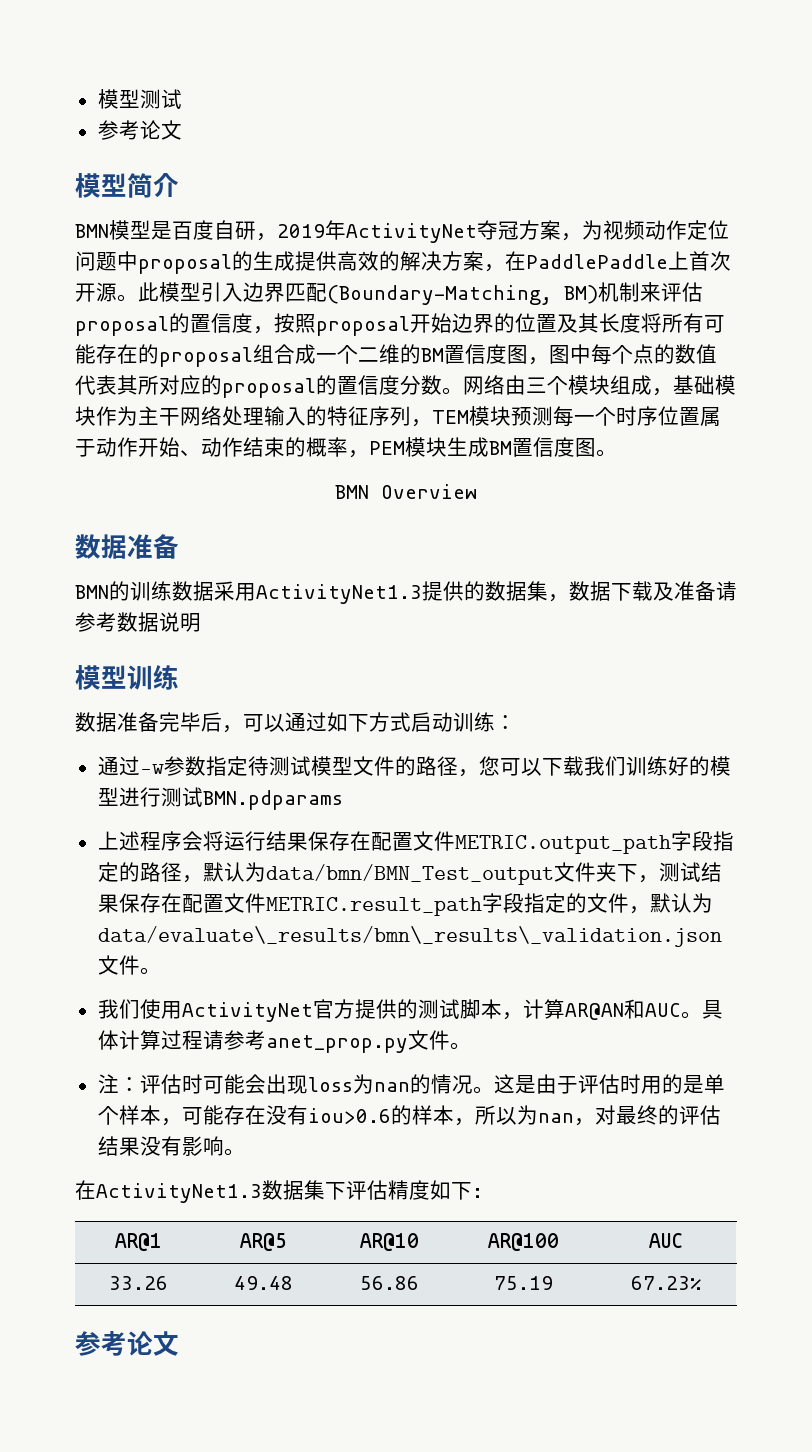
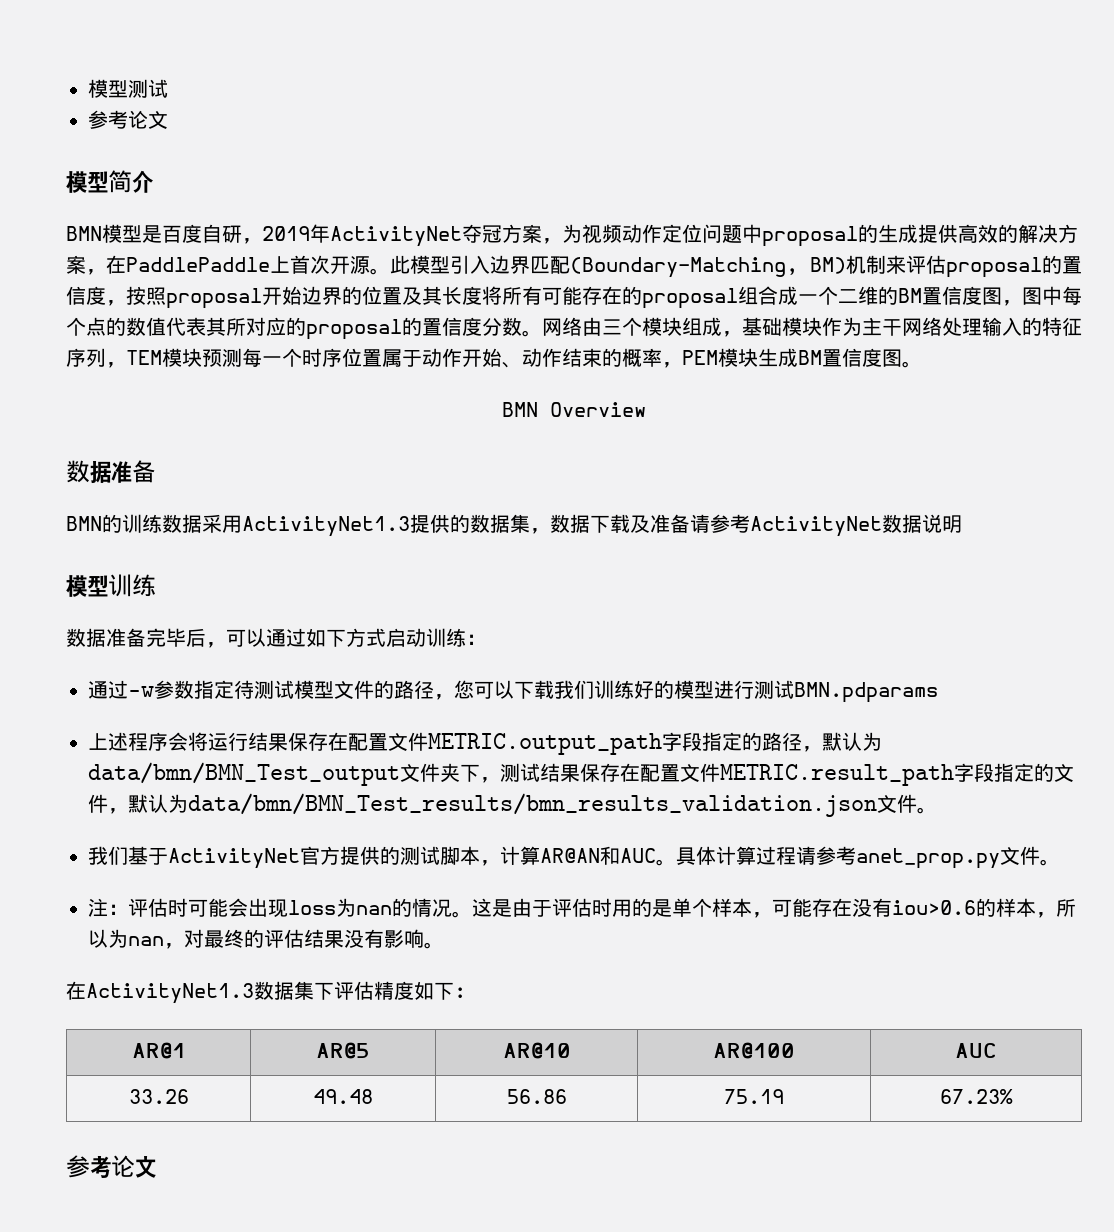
(117, 622) none -> [750,516,882,537] ActivityNet
[97,926,722,947] data/evaluate\_results/bmn\_results\_validation.json -> [188,793,877,817] data/bmn/BMN_Test_results/bmn_results_validation.json
[139,999,182,1019] 使用 -> [128,846,168,865] 基于

